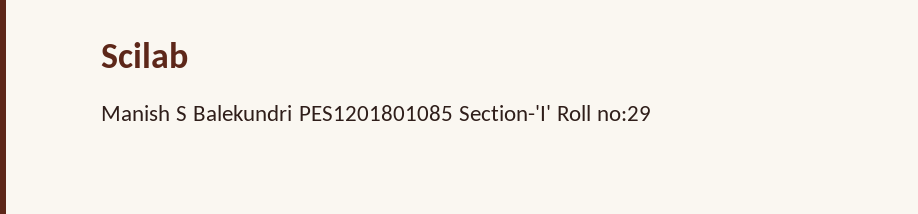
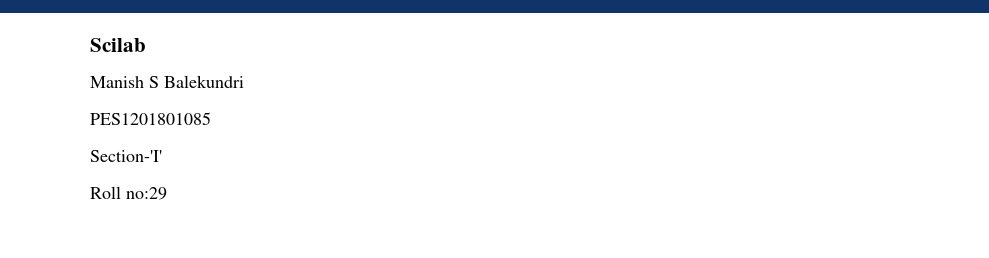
(293, 113) none -> (244, 81) //
(453, 113) none -> (211, 118) //
(551, 113) none -> (162, 156) //

